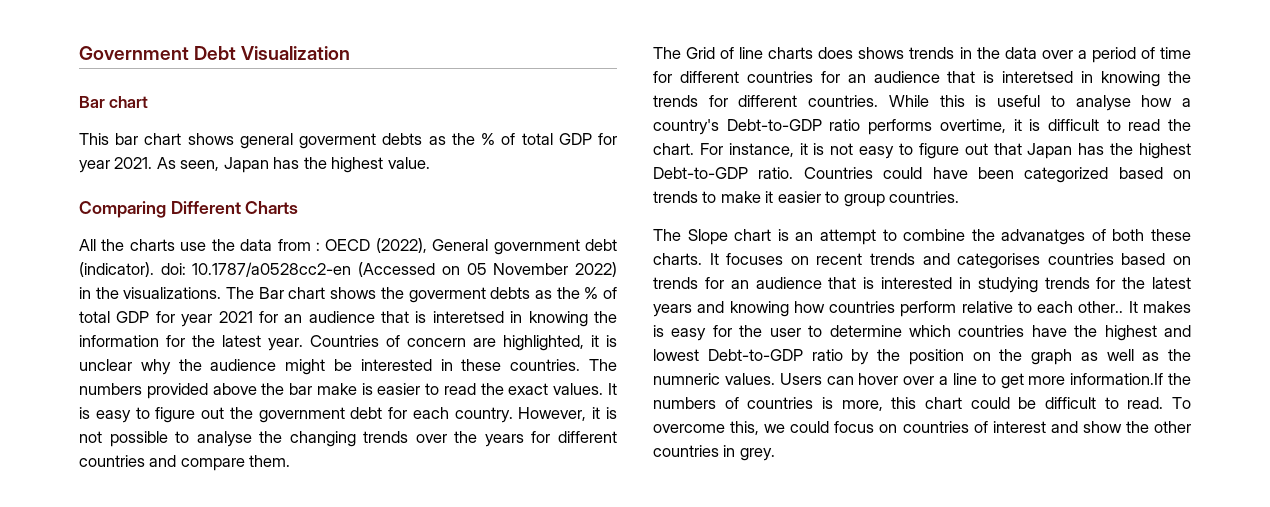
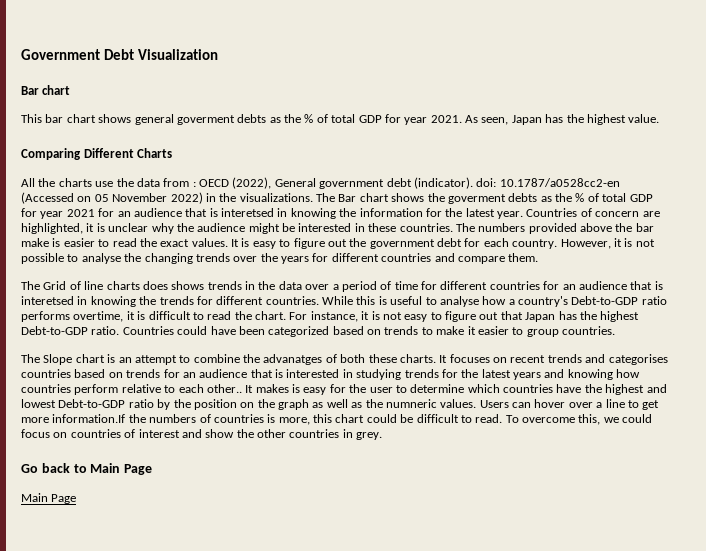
(775, 454) none -> [21,463,153,475] [21,493,77,504] // Go back to Main Page // Main Page

